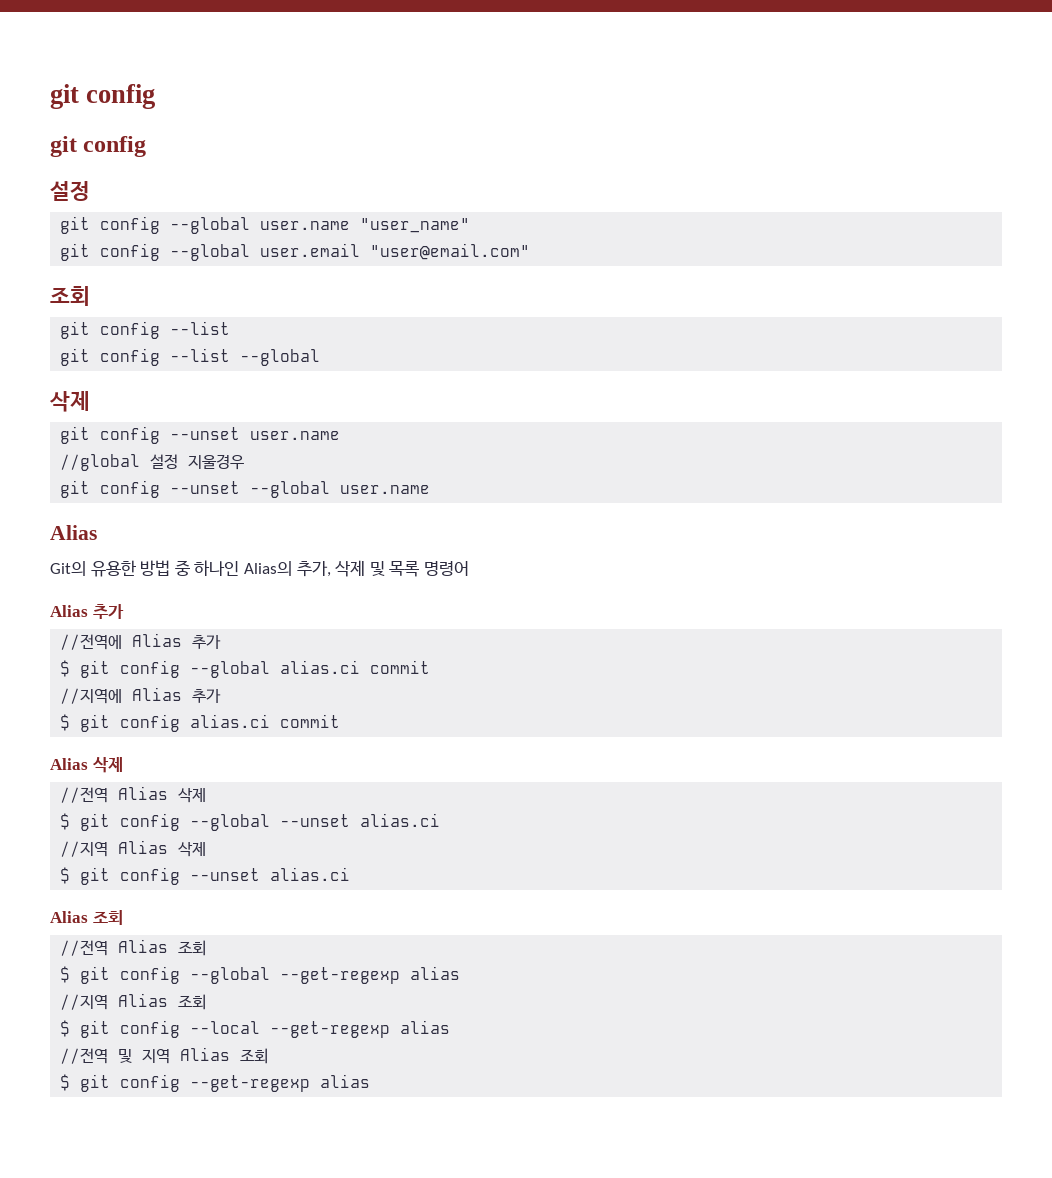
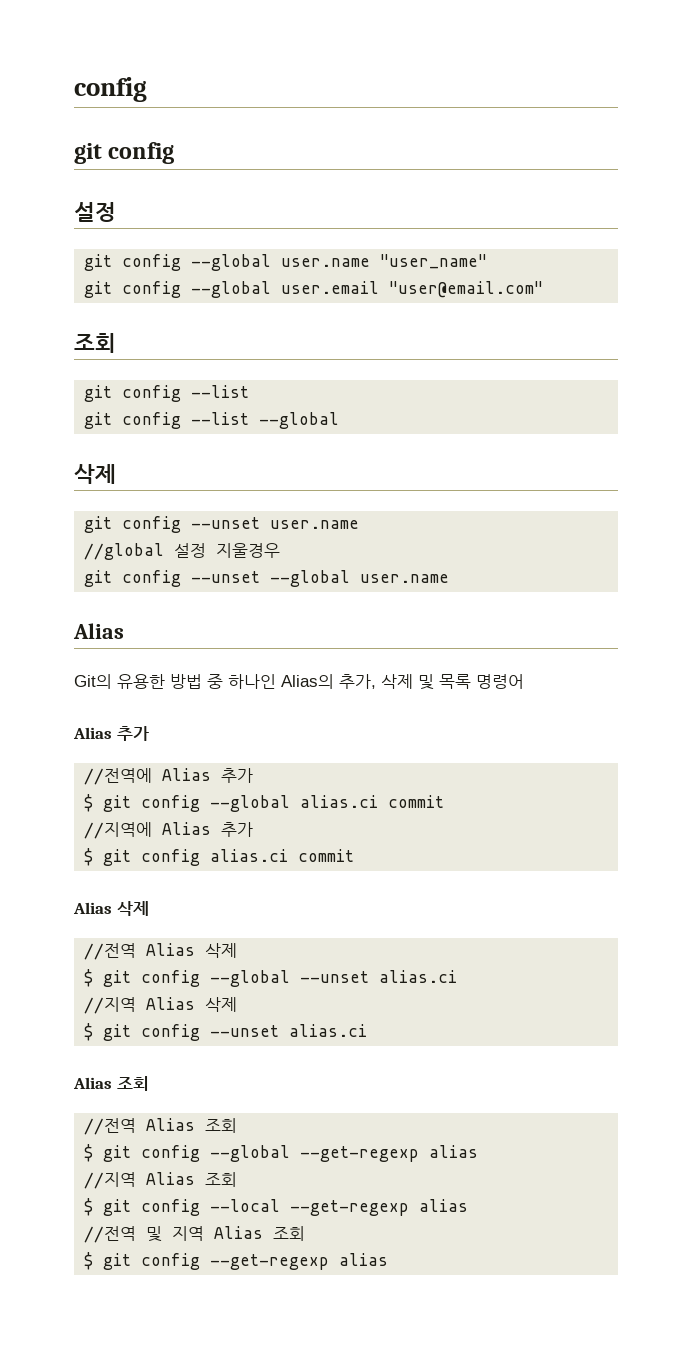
[50,84,79,109] git -> (74, 89) none

